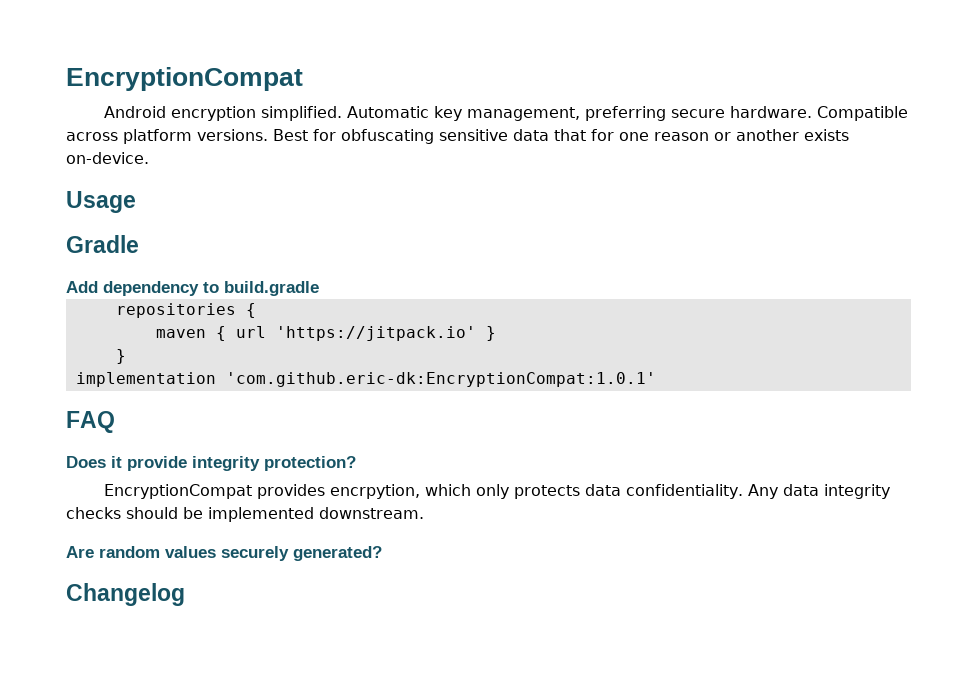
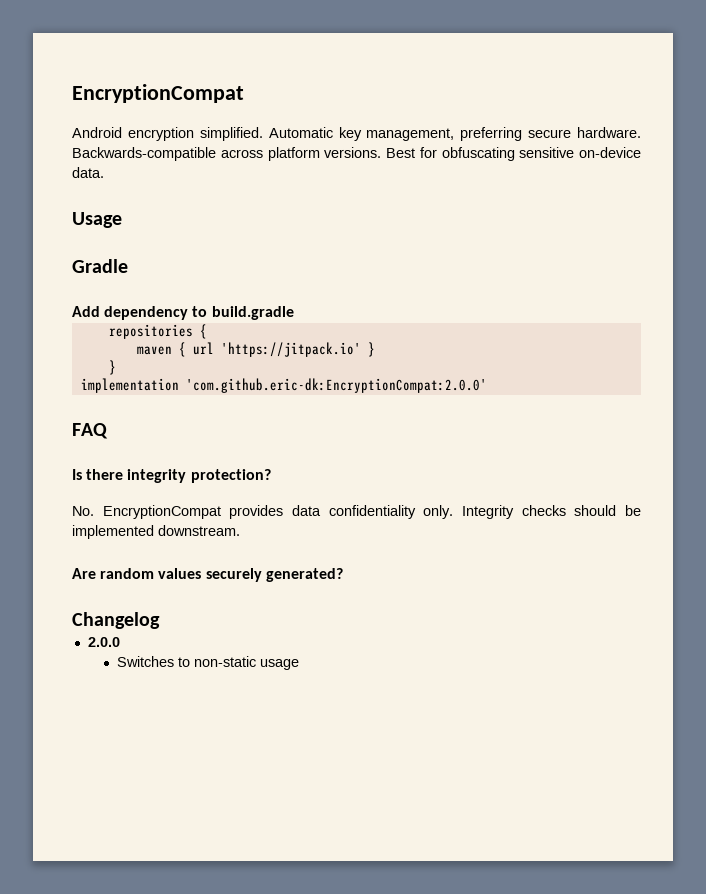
[817,106,909,121] Compatible -> [72,147,216,161] Backwards-compatible
[513,129,849,141] [66,152,149,164] data that for one reason or another exists on-device. -> [579,147,641,158] [72,167,104,178] on-device data.
[225,372,656,387] 'com.github.eric-dk:EncryptionCompat:1.0.1' -> [185,378,487,393] 'com.github.eric-dk:EncryptionCompat:2.0.0'
[66,456,187,471] Does it provide -> [72,469,124,480] Is there
(356, 463) none -> [72,506,94,516] No.
[330,484,891,499] encrpytion, which only protects data confidentiality. Any data integrity -> [292,505,514,519] data confidentiality only. Integrity
(185, 594) none -> [87,637,120,647] [116,656,299,670] // 2.0.0 // Switches to non-static usage

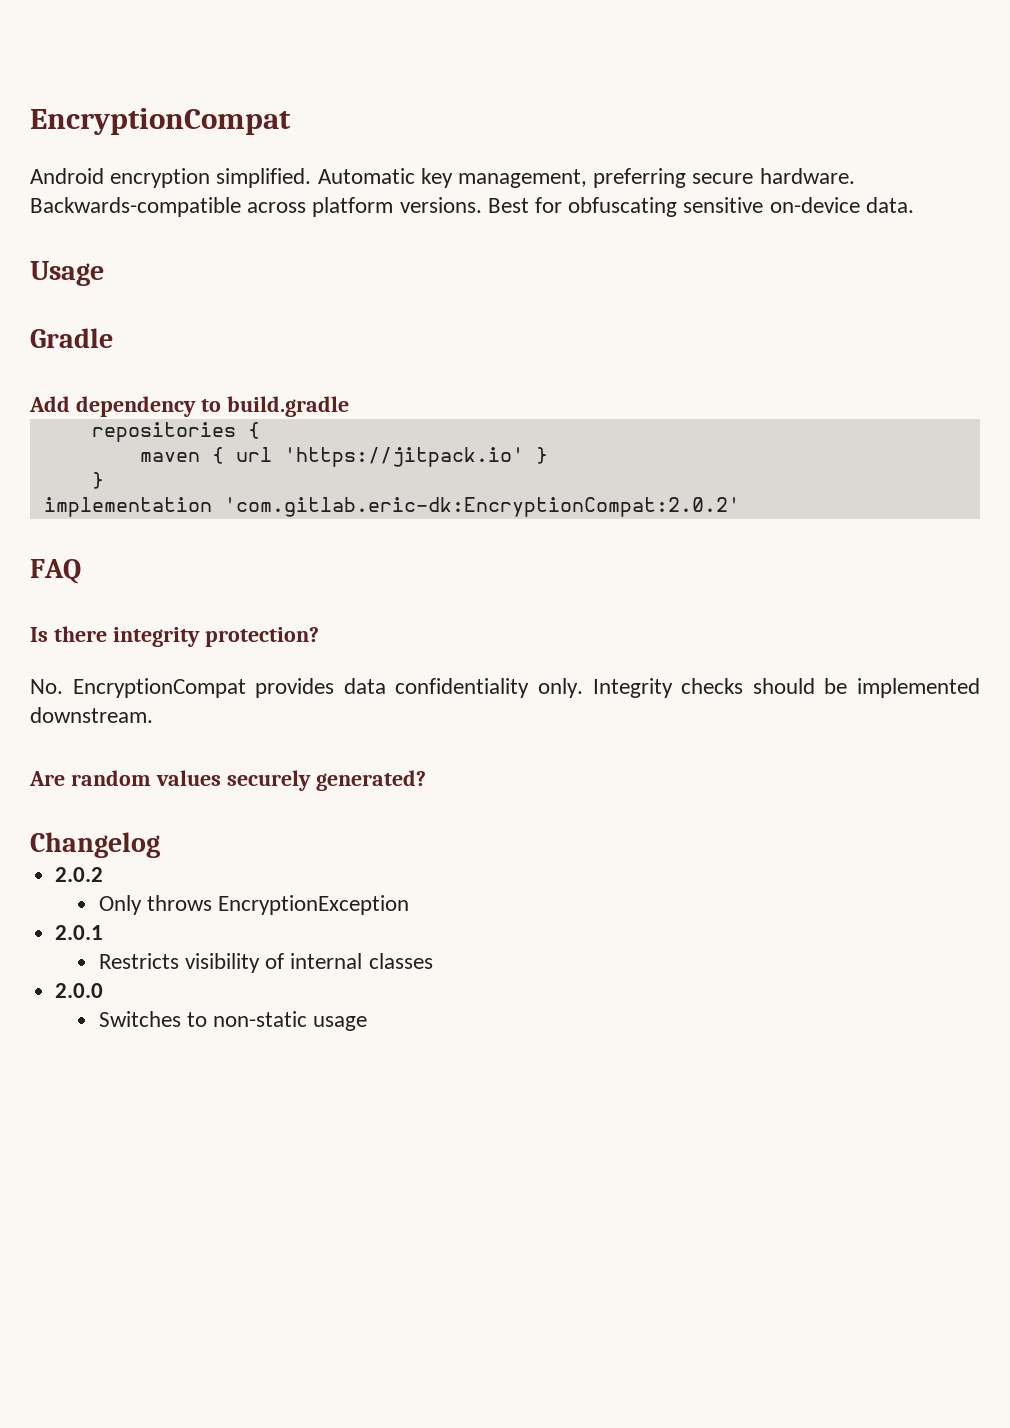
[185,378,487,393] 'com.github.eric-dk:EncryptionCompat:2.0.0' -> [223,497,740,517] 'com.gitlab.eric-dk:EncryptionCompat:2.0.2'
(160, 620) none -> [55,867,104,882] [98,895,410,915] [55,925,104,940] [98,953,433,973] // 2.0.2 // Only throws EncryptionException // 2.0.1 // Restricts visibility of internal classes

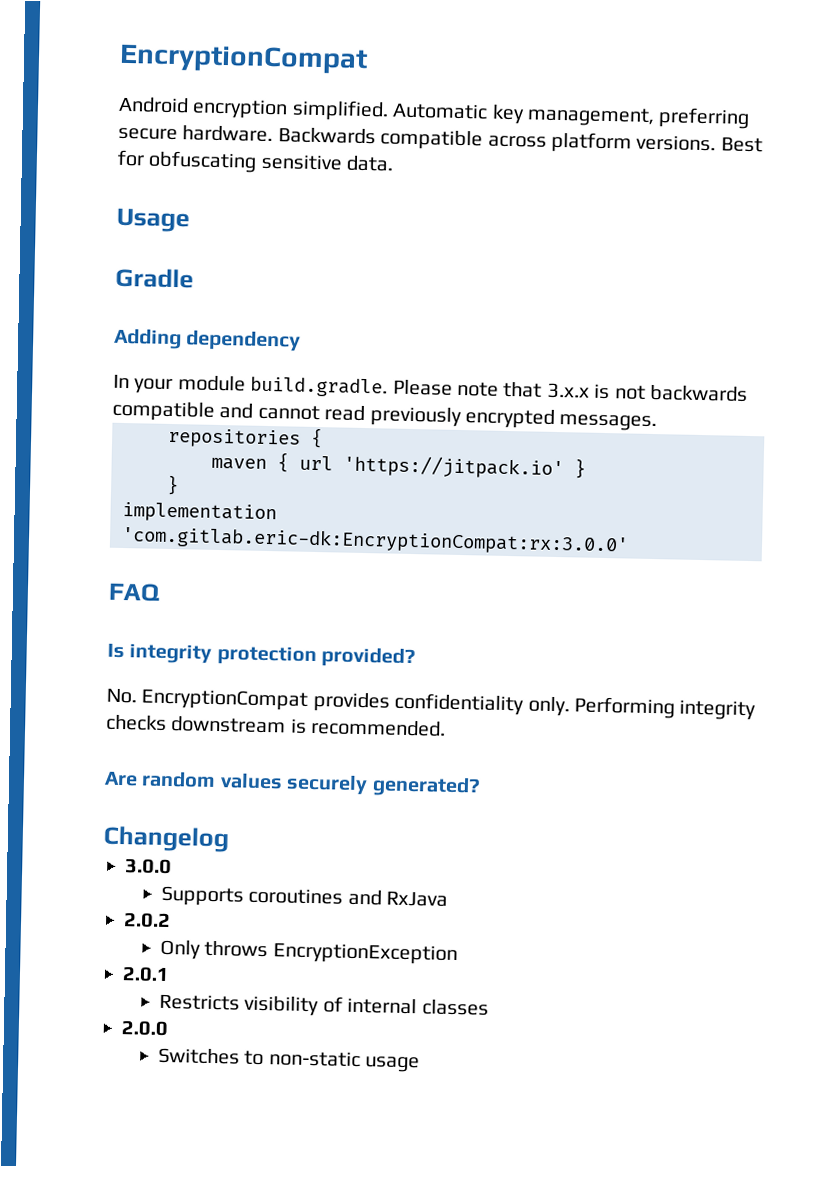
[30,197,241,217] Backwards-compatible -> [277,127,484,151] Backwards compatible
[769,197,860,213] on-device -> (343, 162) none
[29,396,70,412] Add -> [113,328,182,350] Adding
[200,396,349,417] to build.gradle -> [113,374,748,402] [112,400,658,432] // In your module build.gradle. Please note that 3.x.x is not backwards compatible and cannot read previously encrypted messages.
[223,497,740,517] 'com.gitlab.eric-dk:EncryptionCompat:2.0.2' -> [121,525,629,556] 'com.gitlab.eric-dk:EncryptionCompat:rx:3.0.0'
[53,626,319,647] there integrity protection? -> [129,643,417,669] integrity protection provided?
[343,678,386,694] data -> (390, 702) none
[592,678,981,698] [30,707,153,723] Integrity checks should be implemented downstream. -> [574,696,757,721] [106,714,447,737] Performing integrity checks downstream is recommended.
(160, 845) none -> [125,858,172,875] [161,885,449,907] // 3.0.0 // Supports coroutines and RxJava

